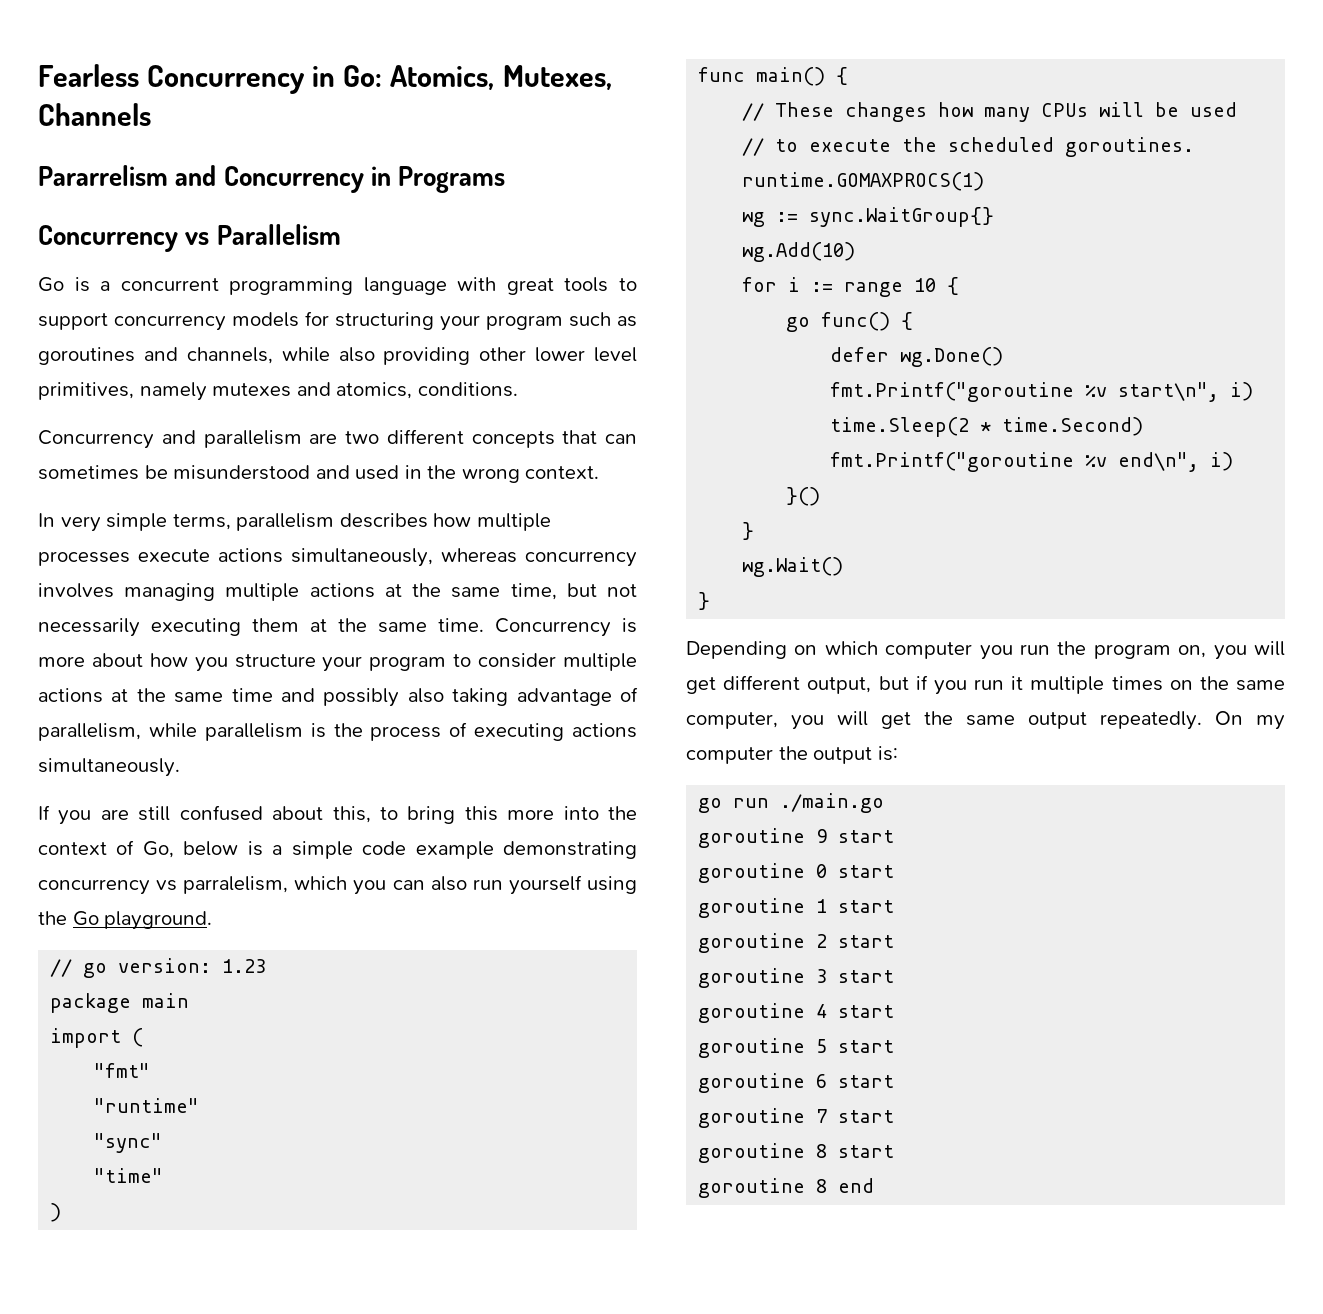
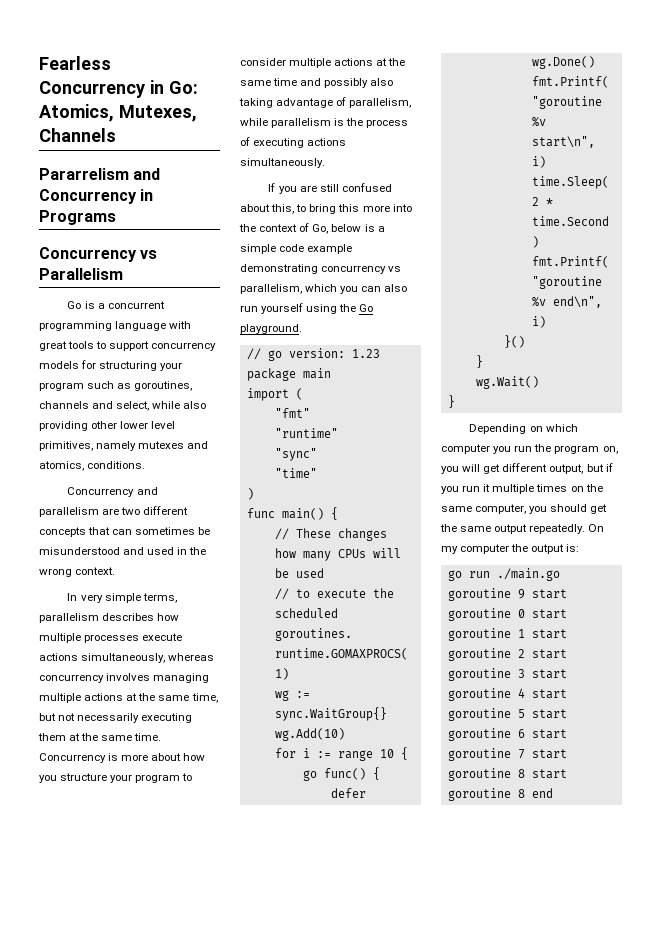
[38,347,273,365] goroutines and channels, -> [134,381,193,391] [39,401,150,411] goroutines, channels and select,
[183,876,289,894] parralelism, -> [240,284,302,294] parallelism,
[837,711,868,726] will -> [550,504,588,512] should

